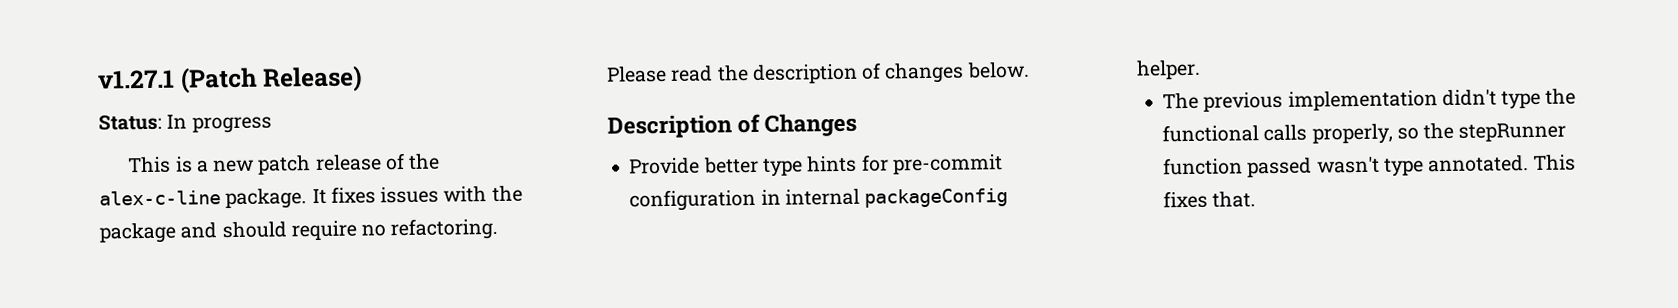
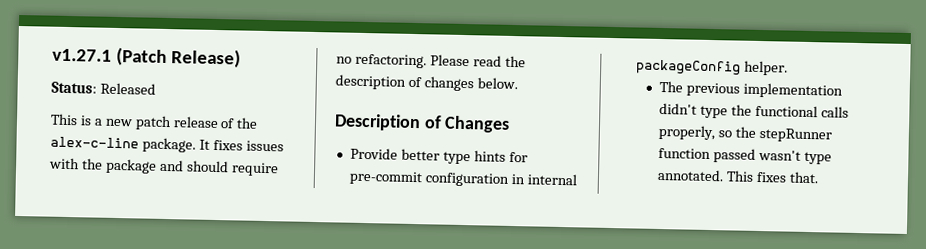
[166,114,272,134] In progress -> [99,82,156,95] Released

